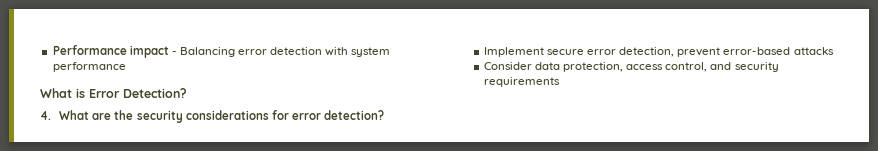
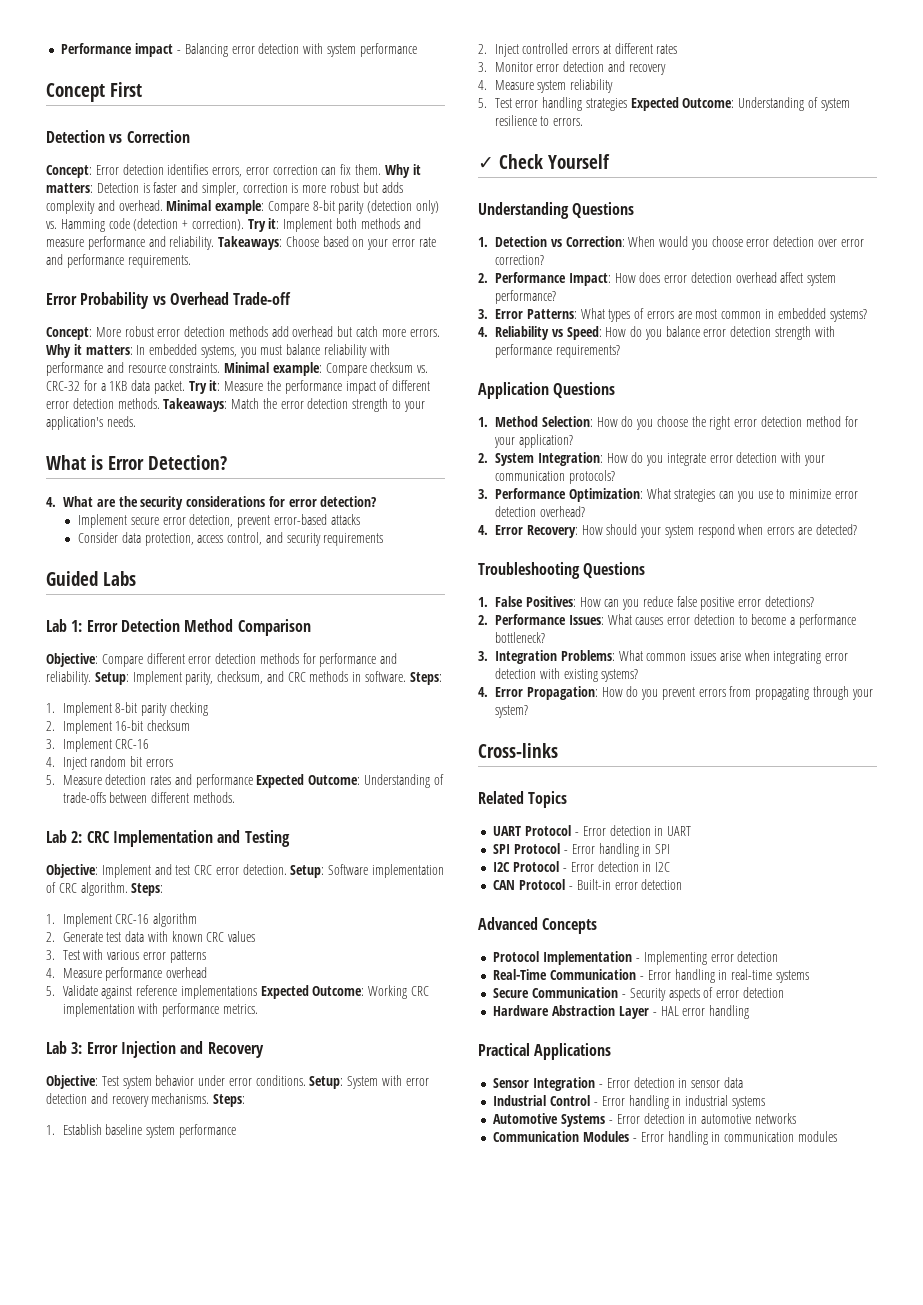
(126, 67) none -> [46,82,143,102] [46,130,190,143] [46,164,421,178] [46,182,403,196] [46,200,440,214] [46,218,421,232] [46,236,436,250] [46,254,191,268] [46,292,292,309] [46,326,440,340] [46,344,390,358] [46,362,429,376] [46,380,431,394] [46,398,425,412] [46,416,136,430] // Concept First // Detection vs Correction // Concept: Error detection identifies errors, error correction can fix them. Why it matters: Detection is faster and simpler, correction is more robust but adds complexity and overhead. Minimal example: Compare 8-bit parity (detection only) vs. Hamming code (detection + correction). Try it: Implement both methods and measure performance and reliability. Takeaways: Choose based on your error rate and performance requirements. // Error Probability vs Overhead Trade-off // Concept: More robust error detection methods add overhead but catch more errors. Why it matters: In embedded systems, you must balance reliability with performance and resource constraints. Minimal example: Compare checksum vs. CRC-32 for a 1KB data packet. Try it: Measure the performance impact of different error detection methods. Takeaways: Match the error detection strength to your application's needs.
(560, 82) none -> [46,571,137,586] [46,619,311,636] [46,653,398,667] [46,671,442,685] [46,702,208,716] [46,720,191,734] [46,738,150,752] [46,756,173,770] [46,774,444,788] [62,792,235,803] [46,830,290,847] [46,864,445,878] [46,882,164,896] [46,913,198,927] [46,931,256,942] [46,949,206,963] [46,967,208,981] [46,985,430,999] [62,1003,258,1017] [46,1041,264,1058] [46,1075,429,1089] [46,1093,246,1107] [46,1124,236,1138] [478,43,678,57] [478,61,666,75] [478,79,614,93] [478,97,850,111] [494,115,584,126] [478,154,611,169] [478,202,635,219] [478,236,864,250] [495,255,544,265] [478,272,837,286] [495,290,556,304] [478,308,867,322] [478,326,835,340] [495,344,620,358] [478,382,616,399] [478,416,858,430] [494,434,573,448] [478,452,826,466] [495,470,615,484] [478,488,859,502] [495,506,585,517] [478,524,857,538] [478,562,646,579] [478,596,815,610] [478,614,857,628] [495,632,545,643] [478,650,849,664] [495,668,639,682] [478,686,873,700] [495,705,528,718] [478,743,558,758] [478,791,568,808] [493,825,692,836] [493,843,671,857] [493,861,671,872] [493,879,683,890] [478,917,598,934] [493,951,779,965] [493,969,809,983] [493,987,784,1001] [493,1005,750,1019] [478,1043,612,1060] [493,1077,743,1091] [493,1095,765,1109] [493,1113,796,1127] [493,1131,837,1145] // Guided Labs // Lab 1: Error Detection Method Comparison // Objective: Compare different error detection methods for performance and reliability. Setup: Implement parity, checksum, and CRC methods in software. Steps: // 1. Implement 8-bit parity checking // 2. Implement 16-bit checksum // 3. Implement CRC-16 // 4. Inject random bit errors // 5. Measure detection rates and performance Expected Outcome: Understanding of trade-offs between different methods. // Lab 2: CRC Implementation and Testing // Objective: Implement and test CRC error detection. Setup: Software implementation of CRC algorithm. Steps: // 1. Implement CRC-16 algorithm // 2. Generate test data with known CRC values // 3. Test with various error patterns // 4. Measure performance overhead // 5. Validate against reference implementations Expected Outcome: Working CRC implementation with performance metrics. // Lab 3: Error Injection and Recovery // Objective: Test system behavior under error conditions. Setup: System with error detection and recovery mechanisms. Steps: // 1. Establish baseline system performance // 2. Inject controlled errors at different rates // 3. Monitor error detection and recovery // 4. Measure system reliability // 5. Test error handling strategies Expected Outcome: Understanding of system resilience to errors. // ✓ Check Yourself // Understanding Questions // 1. Detection vs Correction: When would you choose error detection over error correction? // 2. Performance Impact: How does error detection overhead affect system performance? // 3. Error Patterns: What types of errors are most common in embedded systems? // 4. Reliability vs Speed: How do you balance error detection strength with performance requirements? // Application Questions // 1. Method Selection: How do you choose the right error detection method for your application? // 2. System Integration: How do you integrate error detection with your communication protocols? // 3. Performance Optimization: What strategies can you use to minimize error detection overhead? // 4. Error Recovery: How should your system respond when errors are detected? // Troubleshooting Questions // 1. False Positives: How can you reduce false positive error detections? // 2. Performance Issues: What causes error detection to become a performance bottleneck? // 3. Integration Problems: What common issues arise when integrating error detection with existing systems? // 4. Error Propagation: How do you prevent errors from propagating through your system? // Cross-links // Related Topics // UART Protocol - Error detection in UART // SPI Protocol - Error handling in SPI // I2C Protocol - Error detection in I2C // CAN Protocol - Built-in error detection // Advanced Concepts // Protocol Implementation - Implementing error detection // Real-Time Communication - Error handling in real-time systems // Secure Communication - Security aspects of error detection // Hardware Abstraction Layer - HAL error handling // Practical Applications // Sensor Integration - Error detection in sensor data // Industrial Control - Error handling in industrial systems // Automotive Systems - Error detection in automotive networks // Communication Modules - Error handling in communication modules

